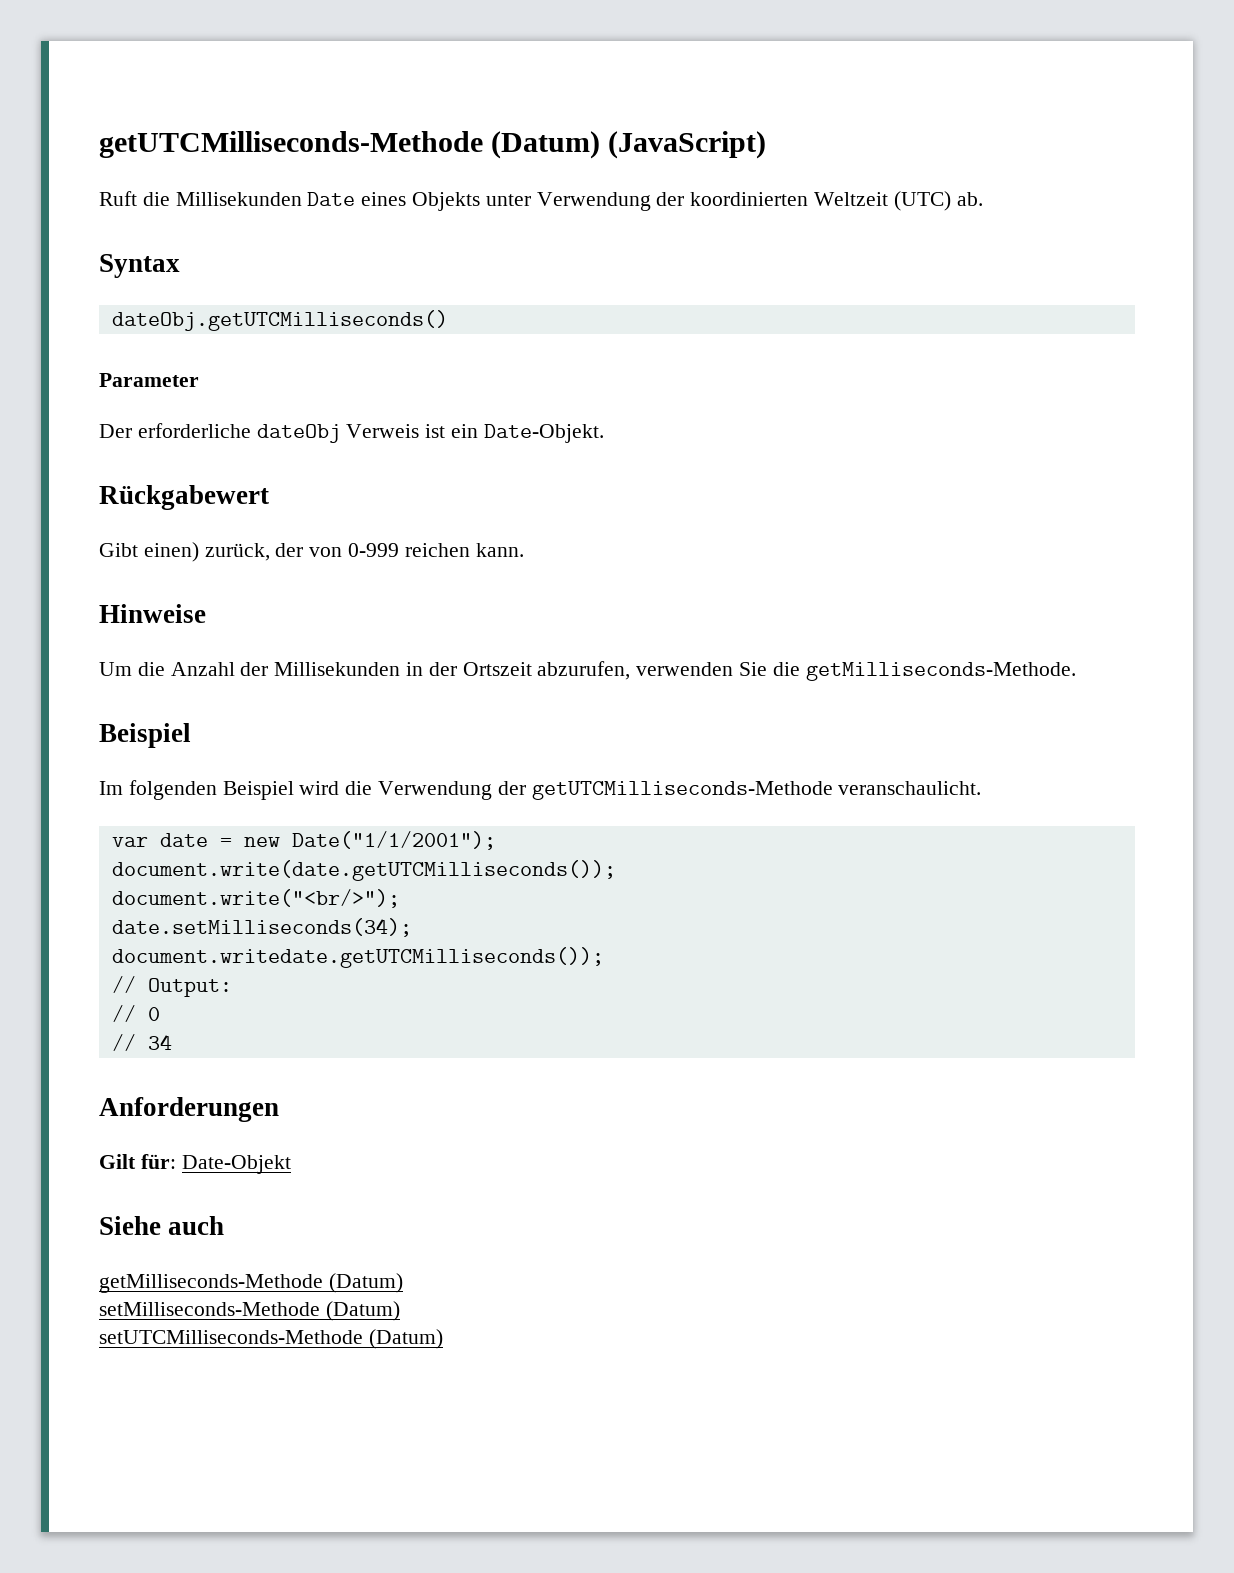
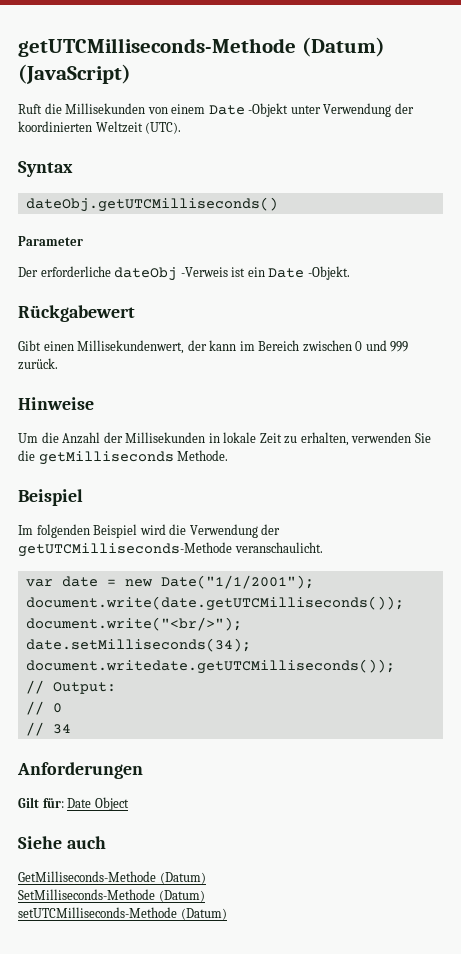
[307,192,481,211] Date eines Objekts -> [147,103,289,117] von einem Date -Objekt
[893,191,983,211] (UTC) ab. -> [145,122,182,134] (UTC).
[346,424,420,438] Verweis -> [180,267,228,277] -Verweis
[483,424,604,443] Date-Objekt. -> [268,266,350,280] Date -Objekt.
[143,542,524,562] einen) zurück, der von 0-999 reichen kann. -> [43,340,409,354] [18,358,58,370] einen Millisekundenwert, der kann im Bereich zwischen 0 und 999 zurück.
[428,661,631,680] der Ortszeit abzurufen, -> [223,432,349,446] lokale Zeit zu erhalten,
[805,662,1076,681] getMilliseconds-Methode. -> [38,450,229,465] getMilliseconds Methode.
[181,1155,291,1174] Date-Objekt -> [67,797,129,811] Date Object
[99,1273,403,1293] [99,1302,320,1316] getMilliseconds-Methode (Datum) // setMilliseconds-Methode -> [18,871,206,884] [18,889,155,900] GetMilliseconds-Methode (Datum) // SetMilliseconds-Methode

